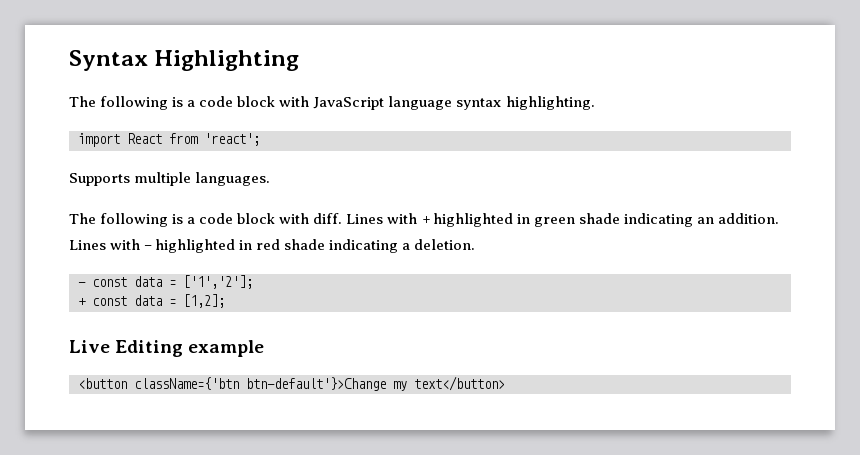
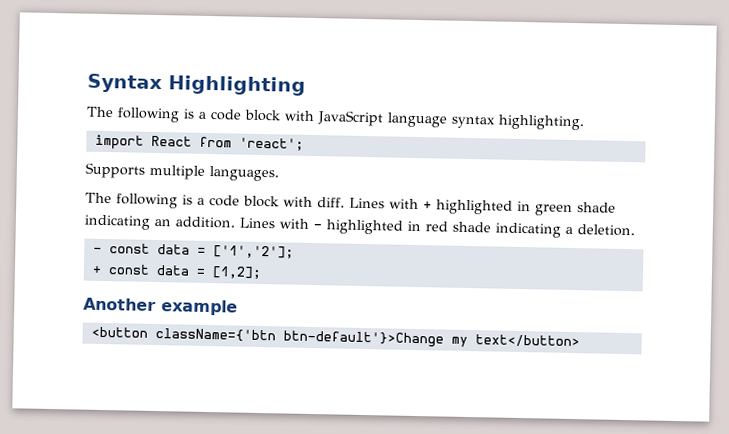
[69,340,184,357] Live Editing -> [83,297,156,311] Another

